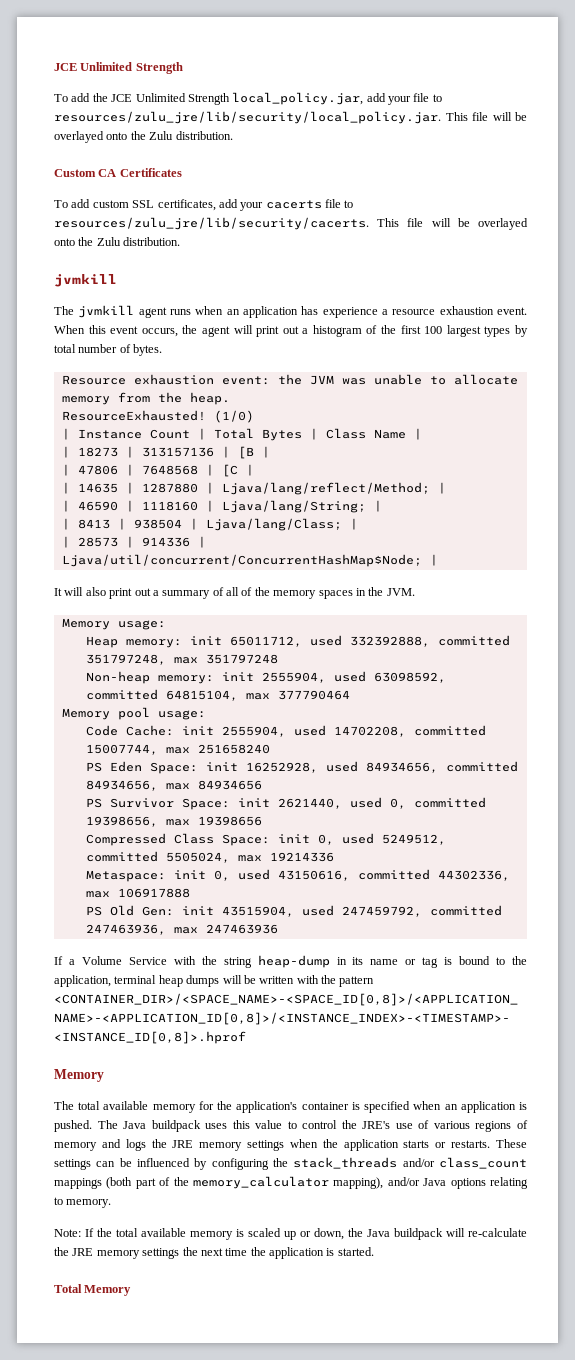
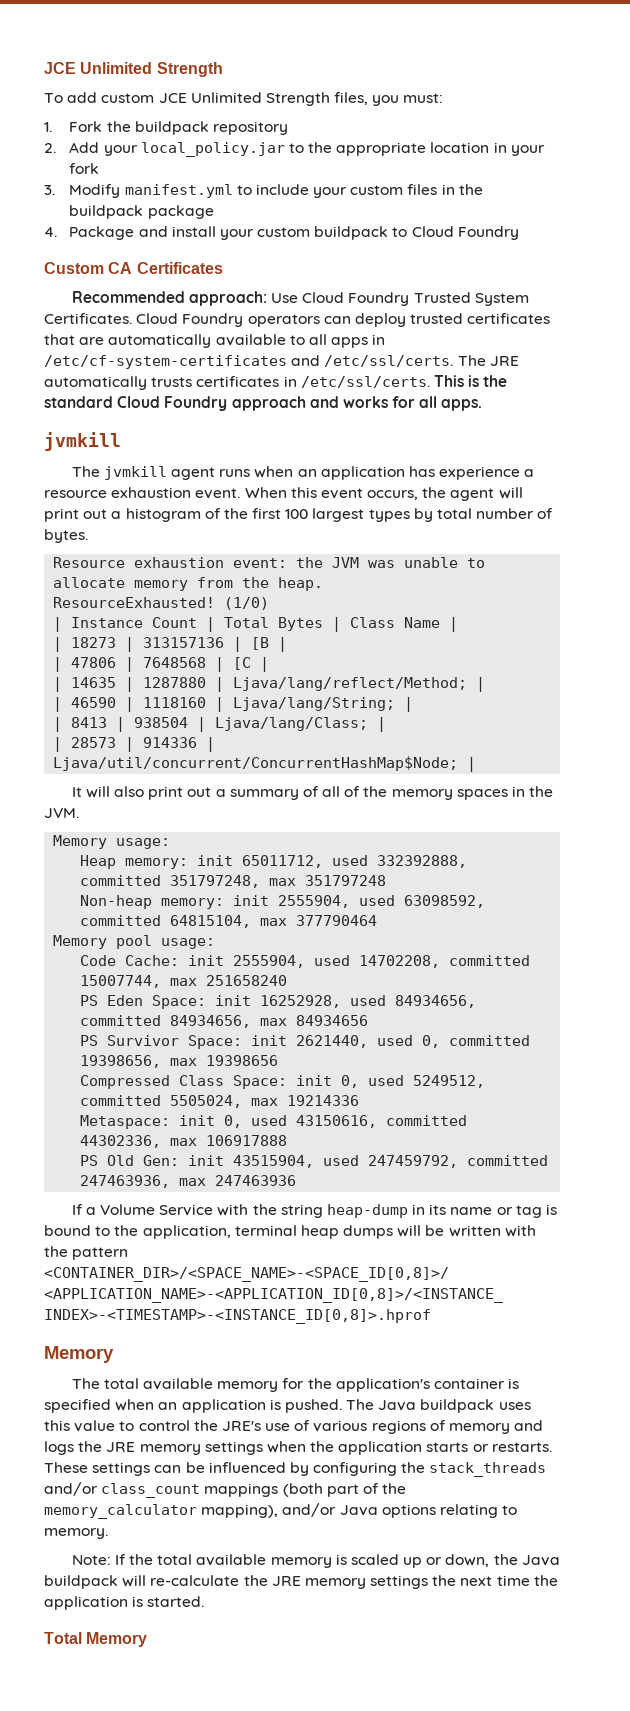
[92,92,442,105] [54,111,527,124] [54,131,233,143] [54,168,182,177] [54,199,354,211] [54,217,528,230] [54,237,181,246] the JCE Unlimited Strength local_policy.jar, add your file to resources/zulu_jre/lib/security/local_policy.jar. This file will be overlayed onto the Zulu distribution. // Custom CA Certificates // To add custom SSL certificates, add your cacerts file to resources/zulu_jre/lib/security/cacerts. This file will be overlayed onto the Zulu distribution. -> [101,92,444,106] [44,121,288,135] [44,142,545,157] [69,163,100,174] [44,184,483,198] [69,205,214,219] [44,226,519,240] [44,262,223,274] [71,291,529,306] [44,313,551,327] [44,334,386,348] [44,355,519,369] [44,375,508,390] [44,396,483,411] custom JCE Unlimited Strength files, you must: // 1. Fork the buildpack repository // 2. Add your local_policy.jar to the appropriate location in your fork // 3. Modify manifest.yml to include your custom files in the buildpack package // 4. Package and install your custom buildpack to Cloud Foundry // Custom CA Certificates // Recommended approach: Use Cloud Foundry Trusted System Certificates. Cloud Foundry operators can deploy trusted certificates that are automatically available to all apps in /etc/cf-system-certificates and /etc/ssl/certs. The JRE automatically trusts certificates in /etc/ssl/certs. This is the standard Cloud Foundry approach and works for all apps.

